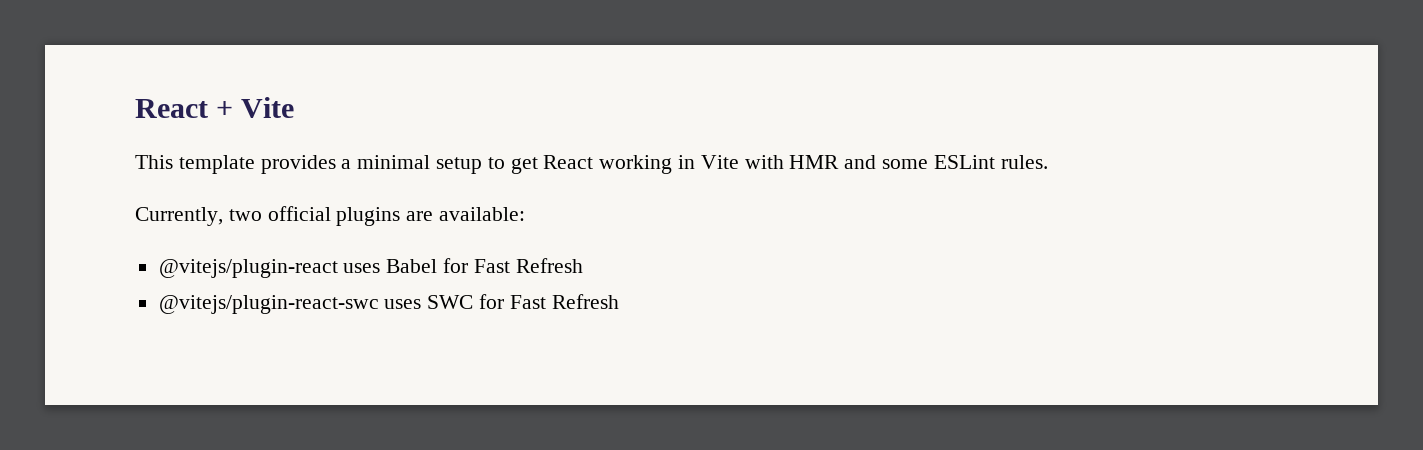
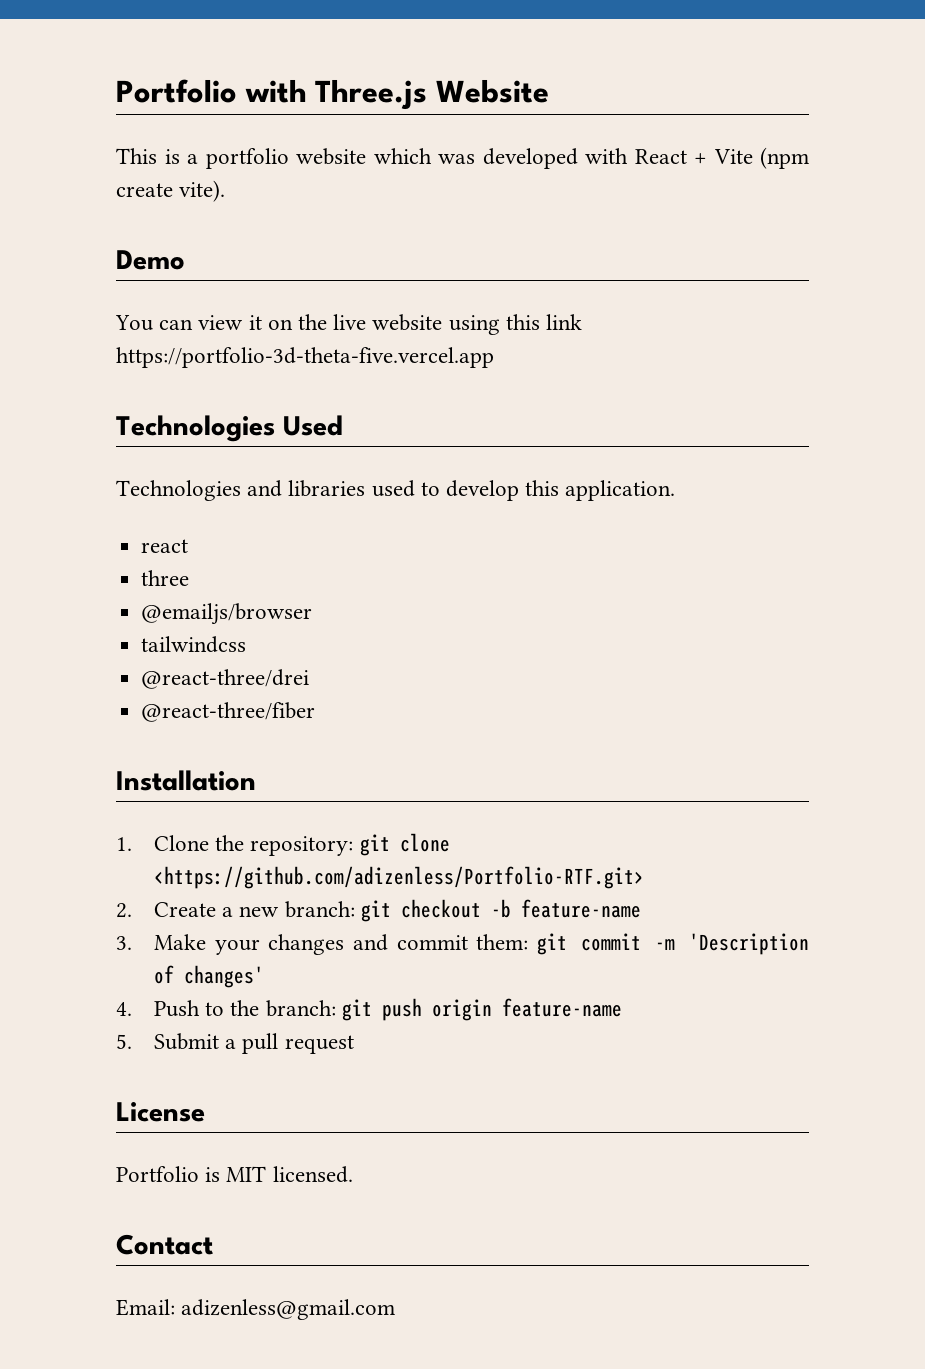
[135,97,295,118] [135,155,1048,174] [135,206,526,226] [158,258,583,278] [158,294,619,314] React + Vite // This template provides a minimal setup to get React working in Vite with HMR and some ESLint rules. // Currently, two official plugins are available: // @vitejs/plugin-react uses Babel for Fast Refresh // @vitejs/plugin-react-swc uses SWC for Fast Refresh -> [116,79,549,110] [116,147,809,169] [116,180,226,202] [116,250,185,270] [115,314,583,335] [116,347,494,368] [116,415,343,442] [116,480,676,501] [141,539,189,553] [141,570,190,586] [141,603,313,625] [141,636,247,653] [141,669,310,689] [141,702,316,722] [116,770,256,791] [116,833,450,856] [153,866,644,889] [116,899,641,922] [116,933,809,955] [153,965,264,988] [116,998,622,1021] [116,1033,354,1054] [116,1102,205,1122] [116,1166,353,1183] [116,1234,213,1255] [116,1299,396,1320] Portfolio with Three.js Website // This is a portfolio website which was developed with React + Vite (npm create vite). // Demo // You can view it on the live website using this link https://portfolio-3d-theta-five.vercel.app // Technologies Used // Technologies and libraries used to develop this application. // react // three // @emailjs/browser // tailwindcss // @react-three/drei // @react-three/fiber // Installation // 1. Clone the repository: git clone <https://github.com/adizenless/Portfolio-RTF.git> // 2. Create a new branch: git checkout -b feature-name // 3. Make your changes and commit them: git commit -m 'Description of changes' // 4. Push to the branch: git push origin feature-name // 5. Submit a pull request // License // Portfolio is MIT licensed. // Contact // Email: adizenless@gmail.com

